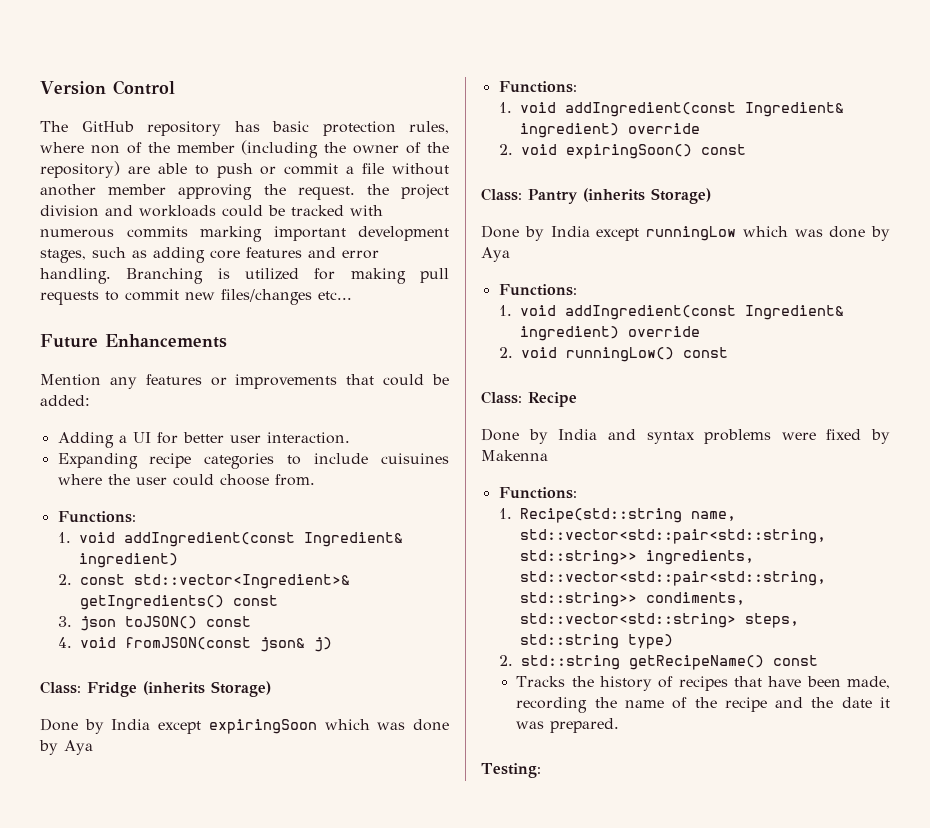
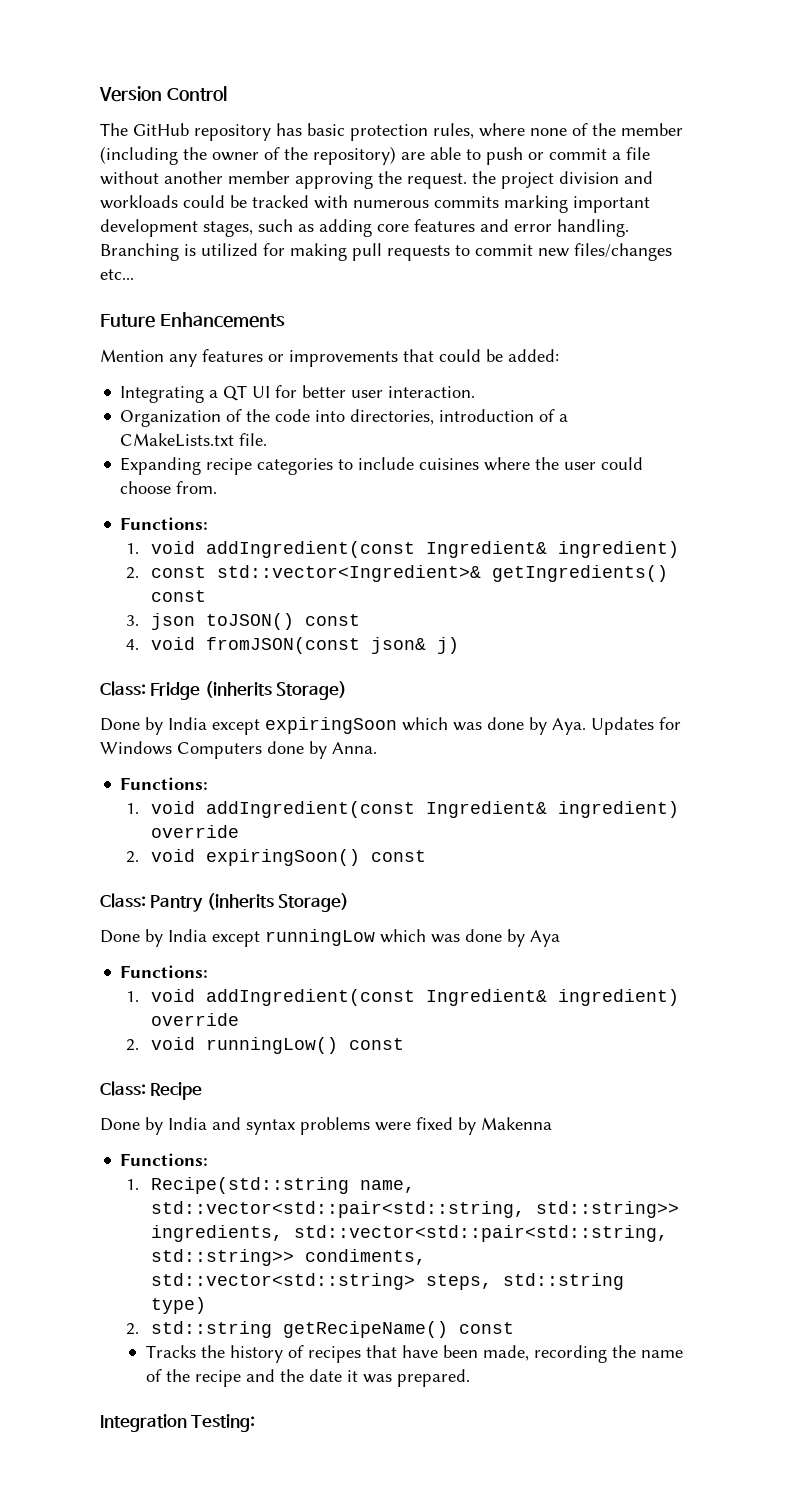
[40,142,120,154] where non -> [479,123,567,137] where none
[57,432,127,448] Adding a -> [120,385,248,403] Integrating a QT
(350, 438) none -> [120,409,569,427] [120,433,268,447] // Organization of the code into directories, introduction of a CMakeLists.txt file.
[381,453,449,464] cuisuines -> [419,458,480,470] cuisines
[64,740,93,755] Aya -> [552,717,681,735] [100,741,377,759] Aya. Updates for Windows Computers done by Anna.
(620, 725) none -> [100,1414,187,1432] Integration

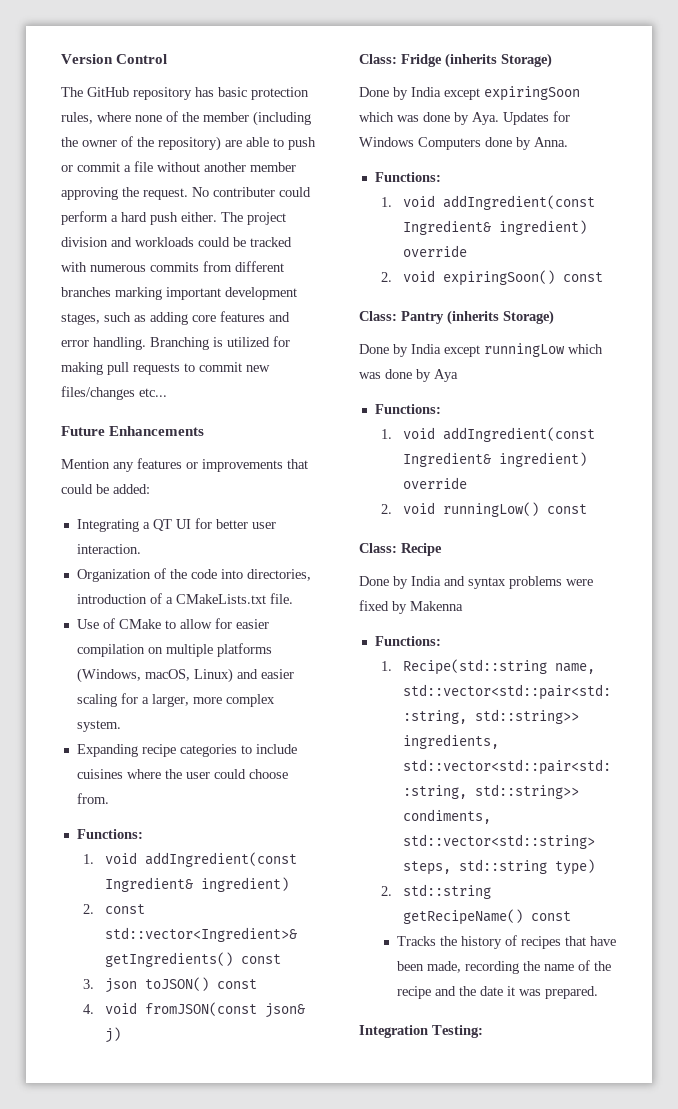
[472,171,496,184] the -> [192,187,311,197] [61,211,243,225] No contributer could perform a hard push either. The
(499, 202) none -> [203,261,284,272] [61,287,111,297] from different branches
(268, 439) none -> [76,618,269,629] [76,643,272,657] [76,668,294,683] [76,693,275,707] [76,720,121,732] // Use of CMake to allow for easier compilation on multiple platforms (Windows, macOS, Linux) and easier scaling for a larger, more complex system.

